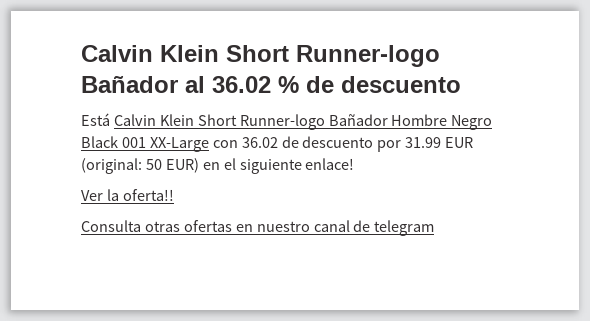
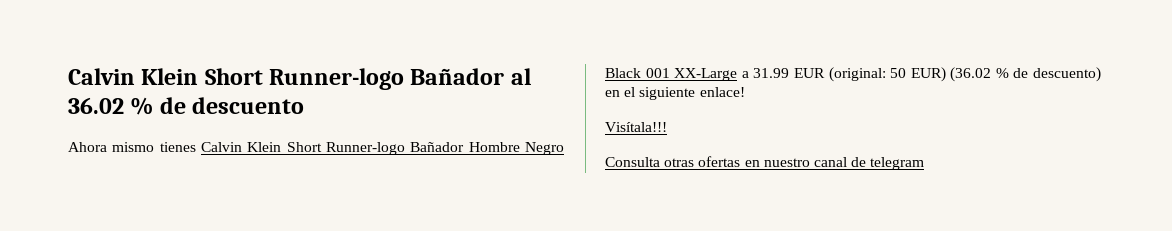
[81,113,110,126] Está -> [68,142,196,152] Ahora mismo tienes
[212,136,402,152] con 36.02 de descuento por -> [741,71,749,78] a
(199, 165) none -> [950,67,1101,82] (36.02 % de descuento)
[81,189,174,201] Ver la oferta!! -> [605,122,667,132] Visítala!!!

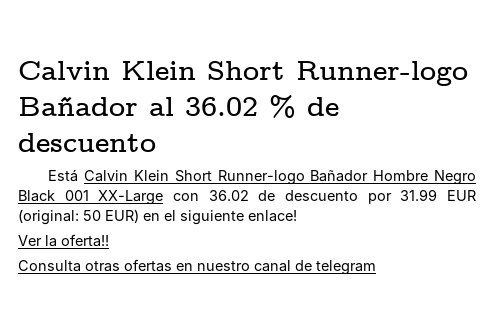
[68,142,196,152] Ahora mismo tienes -> [48,169,79,182] Está
[741,71,749,78] a -> [173,190,392,204] con 36.02 de descuento por
[950,67,1101,82] (36.02 % de descuento) -> (139, 216) none
[605,122,667,132] Visítala!!! -> [18,234,109,247] Ver la oferta!!

